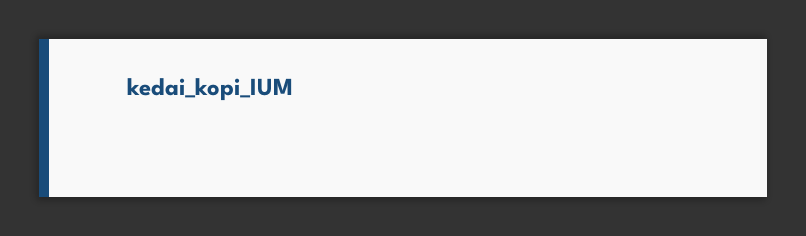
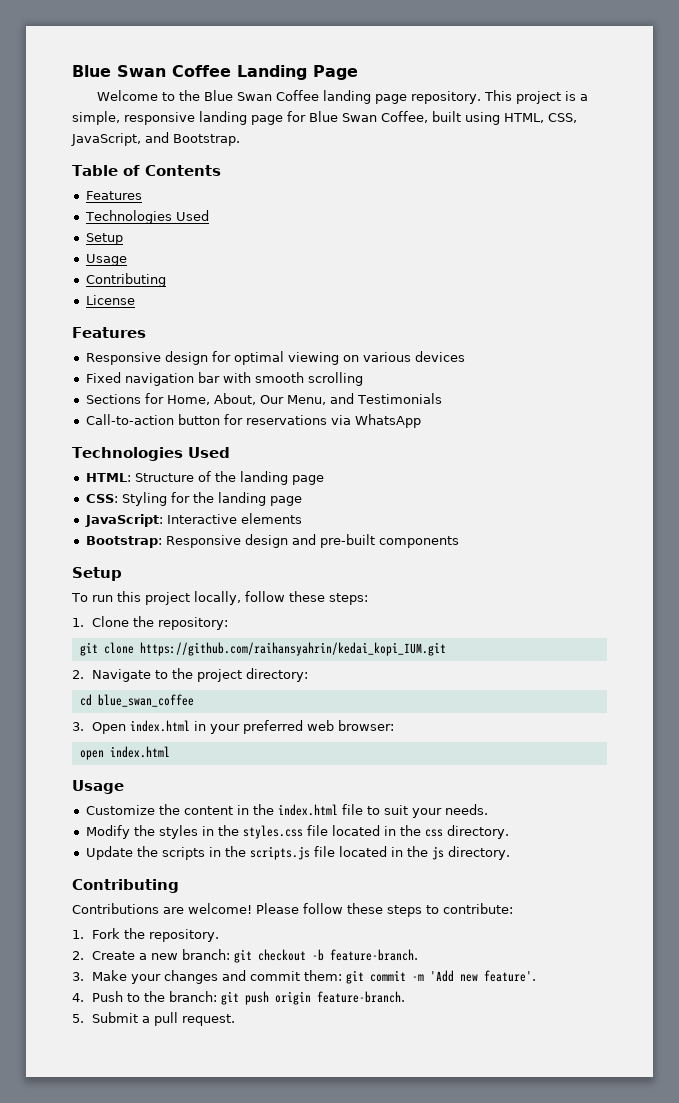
[127,78,293,101] kedai_kopi_IUM -> [72,65,358,80] [96,90,588,104] [72,111,577,125] [71,132,240,146] [72,165,221,176] [85,191,142,200] [84,210,209,224] [85,233,123,245] [85,254,127,266] [85,273,166,287] [85,295,135,305] [72,327,146,338] [85,351,465,365] [85,372,363,386] [85,393,442,405] [85,414,421,428] [72,447,230,461] [85,471,324,485] [85,492,302,506] [84,513,302,527] [85,534,459,548] [72,567,122,581] [71,591,368,605] [72,616,228,630] [79,642,446,656] [72,668,308,682] [79,694,194,707] [72,720,394,734] [79,746,170,760] [72,780,124,794] [85,804,488,818] [85,825,509,839] [85,846,510,860] [72,879,179,893] [72,903,513,917] [72,928,219,942] [72,949,418,963] [72,970,536,984] [72,991,405,1005] [72,1012,235,1026] Blue Swan Coffee Landing Page // Welcome to the Blue Swan Coffee landing page repository. This project is a simple, responsive landing page for Blue Swan Coffee, built using HTML, CSS, JavaScript, and Bootstrap. // Table of Contents // Features // Technologies Used // Setup // Usage // Contributing // License // Features // Responsive design for optimal viewing on various devices // Fixed navigation bar with smooth scrolling // Sections for Home, About, Our Menu, and Testimonials // Call-to-action button for reservations via WhatsApp // Technologies Used // HTML: Structure of the landing page // CSS: Styling for the landing page // JavaScript: Interactive elements // Bootstrap: Responsive design and pre-built components // Setup // To run this project locally, follow these steps: // 1. Clone the repository: // git clone https://github.com/raihansyahrin/kedai_kopi_IUM.git // 2. Navigate to the project directory: // cd blue_swan_coffee // 3. Open index.html in your preferred web browser: // open index.html // Usage // Customize the content in the index.html file to suit your needs. // Modify the styles in the styles.css file located in the css directory. // Update the scripts in the scripts.js file located in the js directory. // Contributing // Contributions are welcome! Please follow these steps to contribute: // 1. Fork the repository. // 2. Create a new branch: git checkout -b feature-branch. // 3. Make your changes and commit them: git commit -m 'Add new feature'. // 4. Push to the branch: git push origin feature-branch. // 5. Submit a pull request.

